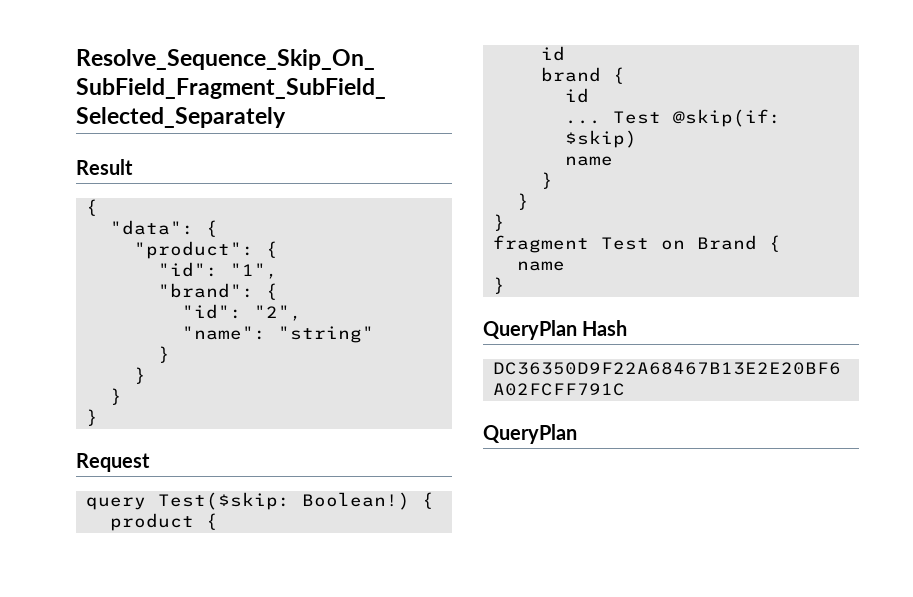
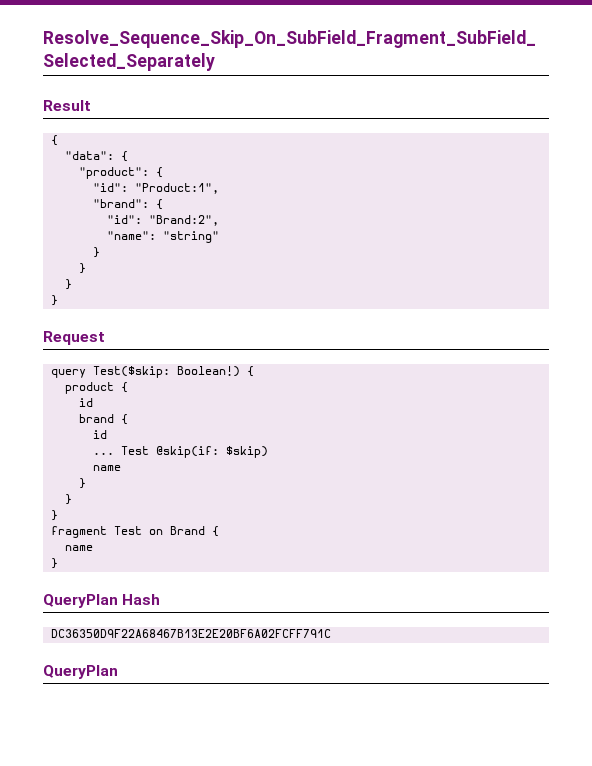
[229,263,278,279] "1", -> [134,183,219,194] "Product:1",
[253,305,302,321] "2", -> [148,215,219,226] "Brand:2",

